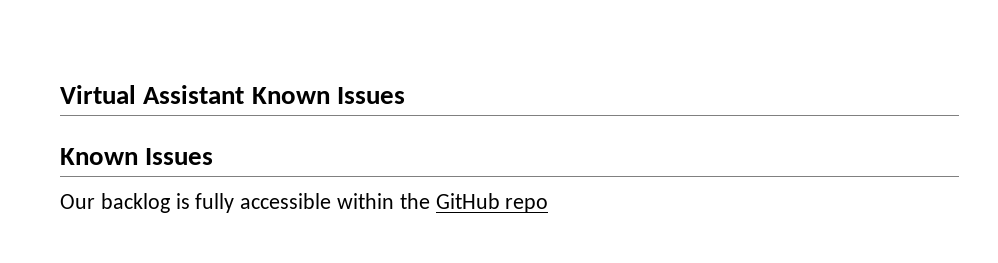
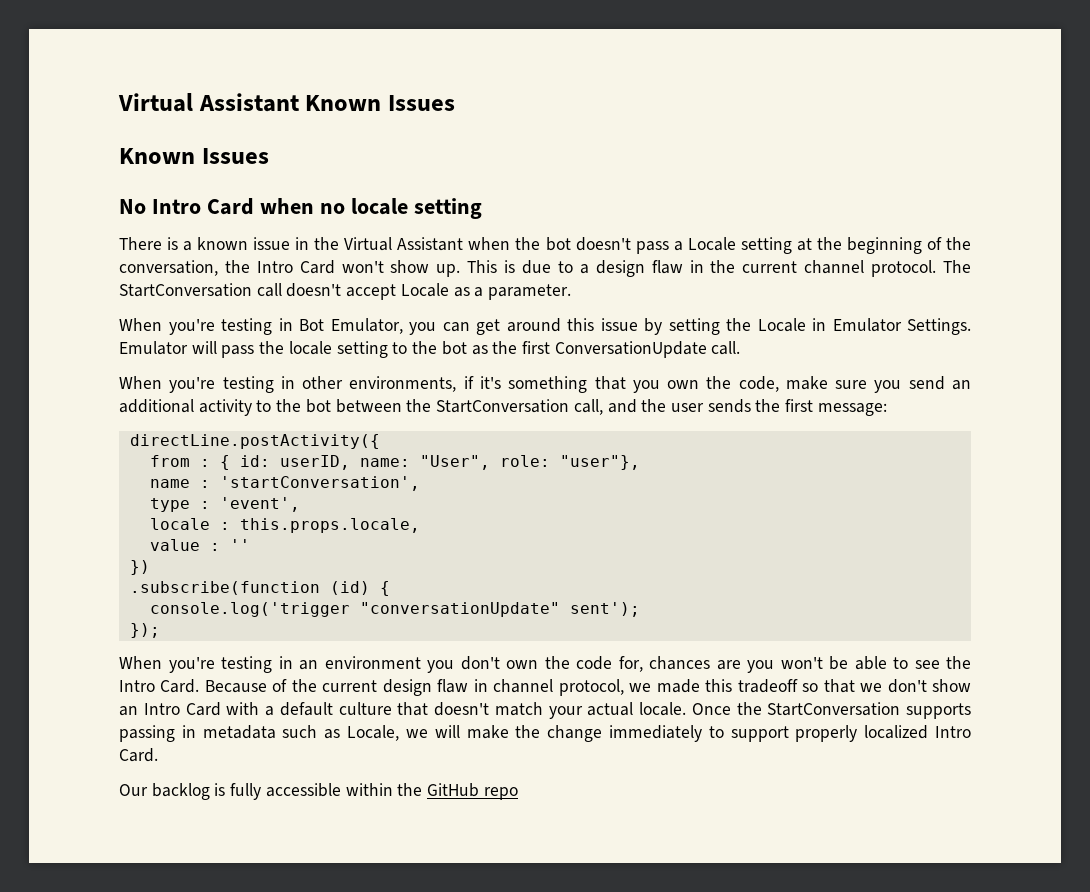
(214, 156) none -> [119,198,482,219] [119,237,971,254] [119,260,972,277] [119,283,572,300] [119,318,971,335] [119,341,741,358] [119,376,972,393] [119,399,887,416] [129,434,380,449] [149,455,640,470] [149,476,420,491] [149,497,300,512] [149,518,420,533] [149,539,250,551] [129,560,150,575] [129,581,390,596] [149,602,640,617] [129,623,160,638] [119,656,971,673] [119,679,972,696] [119,702,971,719] [119,725,971,742] [119,748,158,762] // No Intro Card when no locale setting // There is a known issue in the Virtual Assistant when the bot doesn't pass a Locale setting at the beginning of the conversation, the Intro Card won't show up. This is due to a design flaw in the current channel protocol. The StartConversation call doesn't accept Locale as a parameter. // When you're testing in Bot Emulator, you can get around this issue by setting the Locale in Emulator Settings. Emulator will pass the locale setting to the bot as the first ConversationUpdate call. // When you're testing in other environments, if it's something that you own the code, make sure you send an additional activity to the bot between the StartConversation call, and the user sends the first message: // directLine.postActivity({ // from : { id: userID, name: "User", role: "user"}, // name : 'startConversation', // type : 'event', // locale : this.props.locale, // value : '' // }) // .subscribe(function (id) { // console.log('trigger "conversationUpdate" sent'); // }); // When you're testing in an environment you don't own the code for, chances are you won't be able to see the Intro Card. Because of the current design flaw in channel protocol, we made this tradeoff so that we don't show an Intro Card with a default culture that doesn't match your actual locale. Once the StartConversation supports passing in metadata such as Locale, we will make the change immediately to support properly localized Intro Card.

